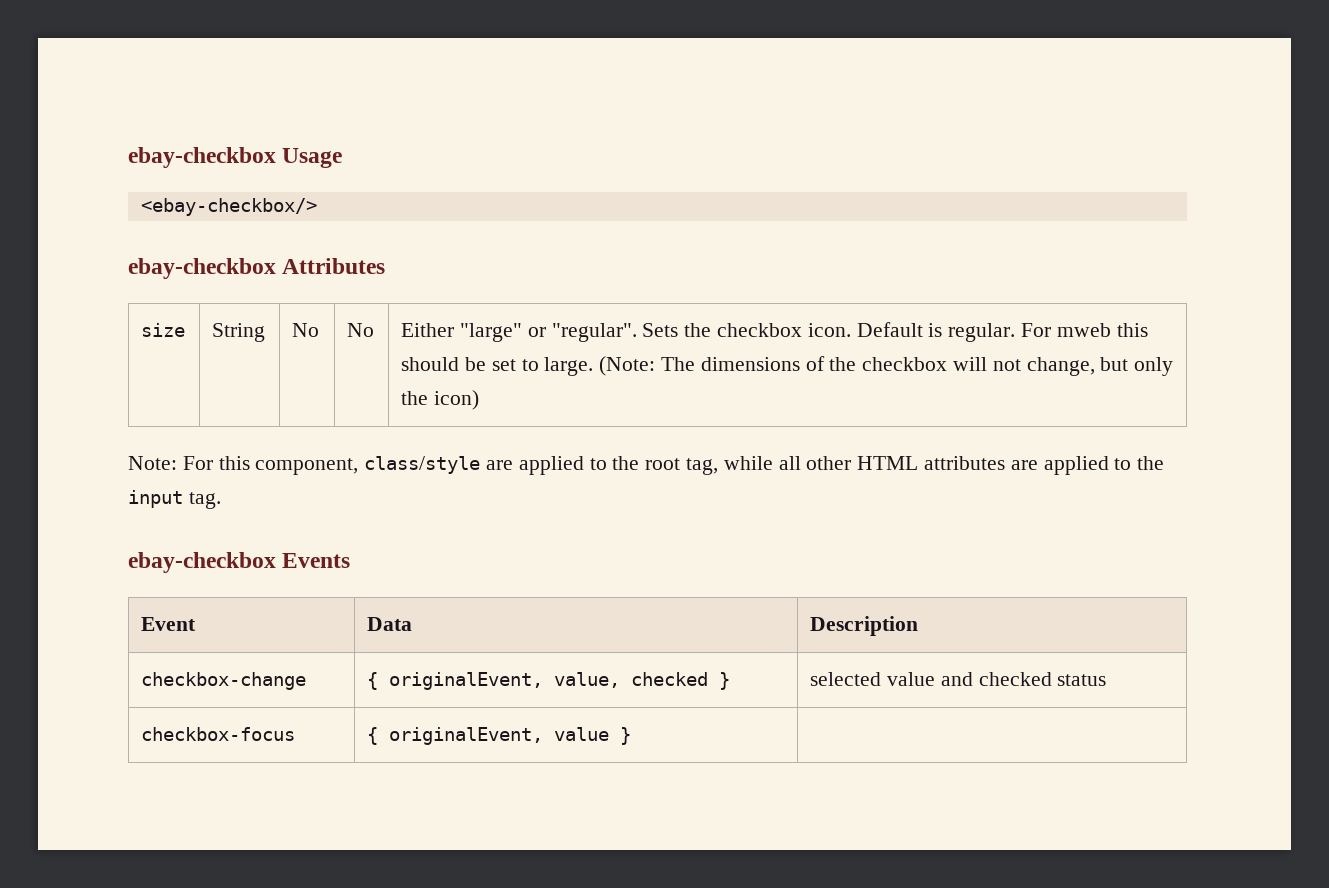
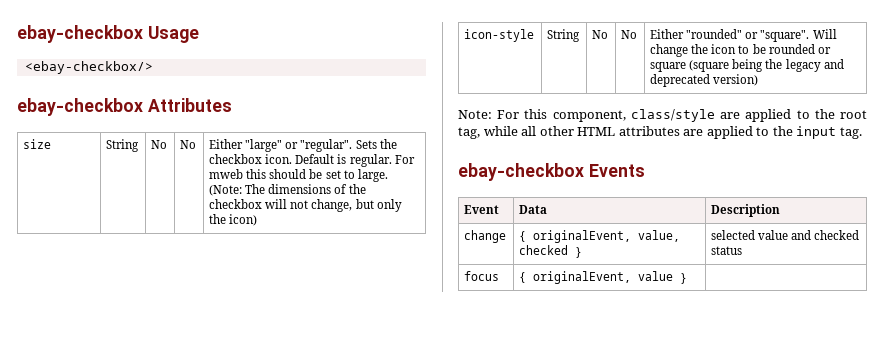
(480, 400) none -> [464,29,535,42] [547,29,581,42] [592,30,609,39] [621,30,638,39] [650,29,837,42] [650,44,831,57] [650,59,844,72] [650,74,759,87] // icon-style | String | No | No | Either "rounded" or "square". Will change the icon to be rounded or square (square being the legacy and deprecated version)
[141,672,307,690] checkbox-change -> [464,230,507,243] change
[141,727,296,741] checkbox-focus -> [464,271,500,281] focus

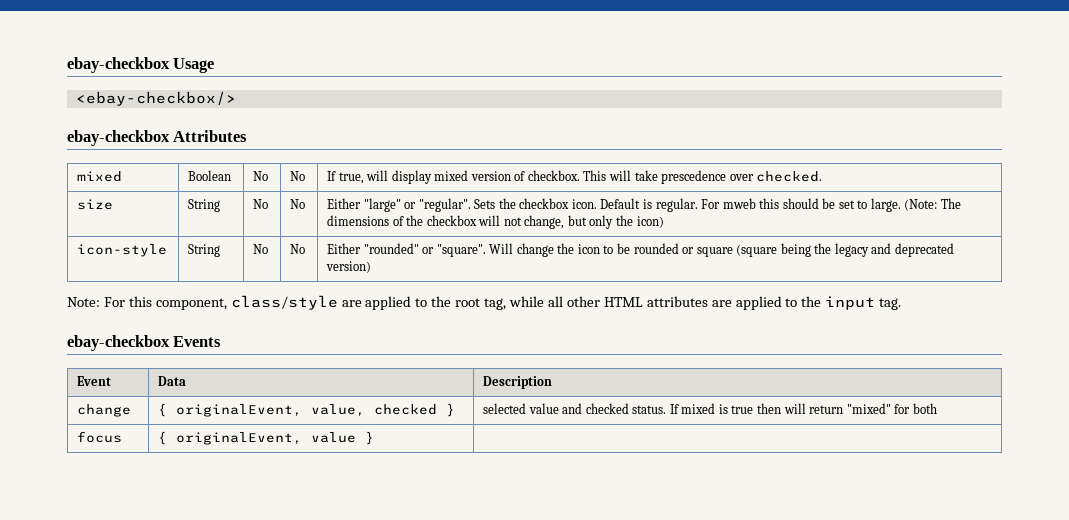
(232, 105) none -> [77,171,123,182] [188,170,232,181] [253,171,269,181] [290,171,306,181] [327,170,823,184] // mixed | Boolean | No | No | If true, will display mixed version of checkbox. This will take prescedence over checked.
[711,246,743,255] status -> [632,403,937,414] status. If mixed is true then will return "mixed" for both

